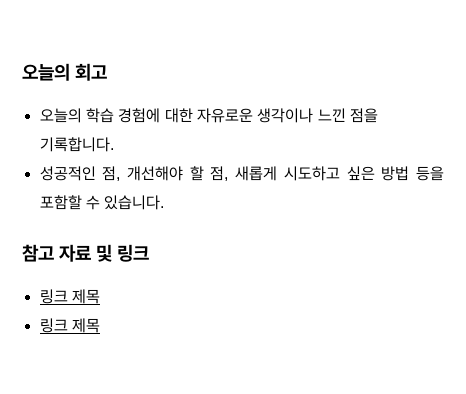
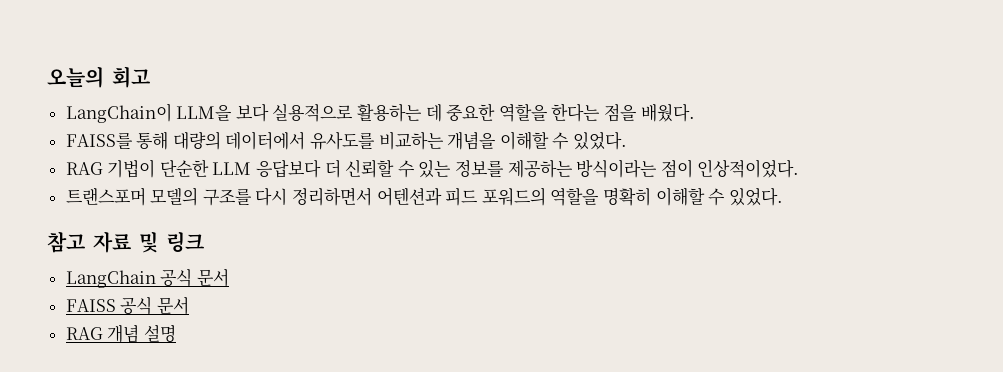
[39,108,378,123] [39,137,114,152] [39,166,444,181] [39,195,165,210] [22,244,150,262] [39,289,100,304] [39,318,100,333] 오늘의 학습 경험에 대한 자유로운 생각이나 느낀 점을 기록합니다. // 성공적인 점, 개선해야 할 점, 새롭게 시도하고 싶은 방법 등을 포함할 수 있습니다. // 참고 자료 및 링크 // 링크 제목 // 링크 제목 -> [65,103,695,123] [65,131,628,150] [65,159,800,178] [65,187,783,206] [47,231,204,253] [65,268,229,288] [65,296,189,315] [65,324,176,343] LangChain이 LLM을 보다 실용적으로 활용하는 데 중요한 역할을 한다는 점을 배웠다. // FAISS를 통해 대량의 데이터에서 유사도를 비교하는 개념을 이해할 수 있었다. // RAG 기법이 단순한 LLM 응답보다 더 신뢰할 수 있는 정보를 제공하는 방식이라는 점이 인상적이었다. // 트랜스포머 모델의 구조를 다시 정리하면서 어텐션과 피드 포워드의 역할을 명확히 이해할 수 있었다. // 참고 자료 및 링크 // LangChain 공식 문서 // FAISS 공식 문서 // RAG 개념 설명

